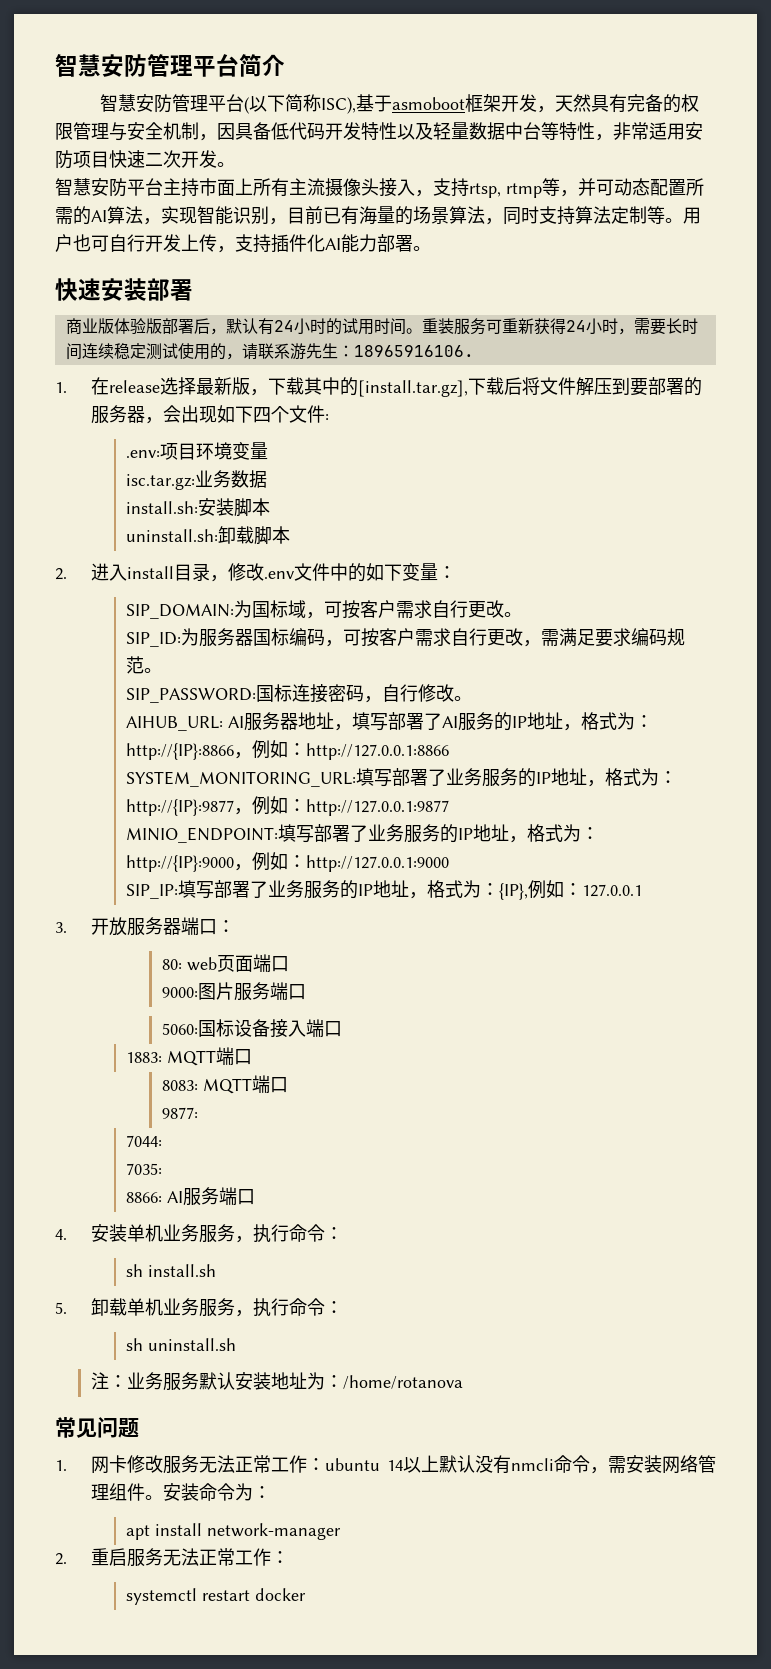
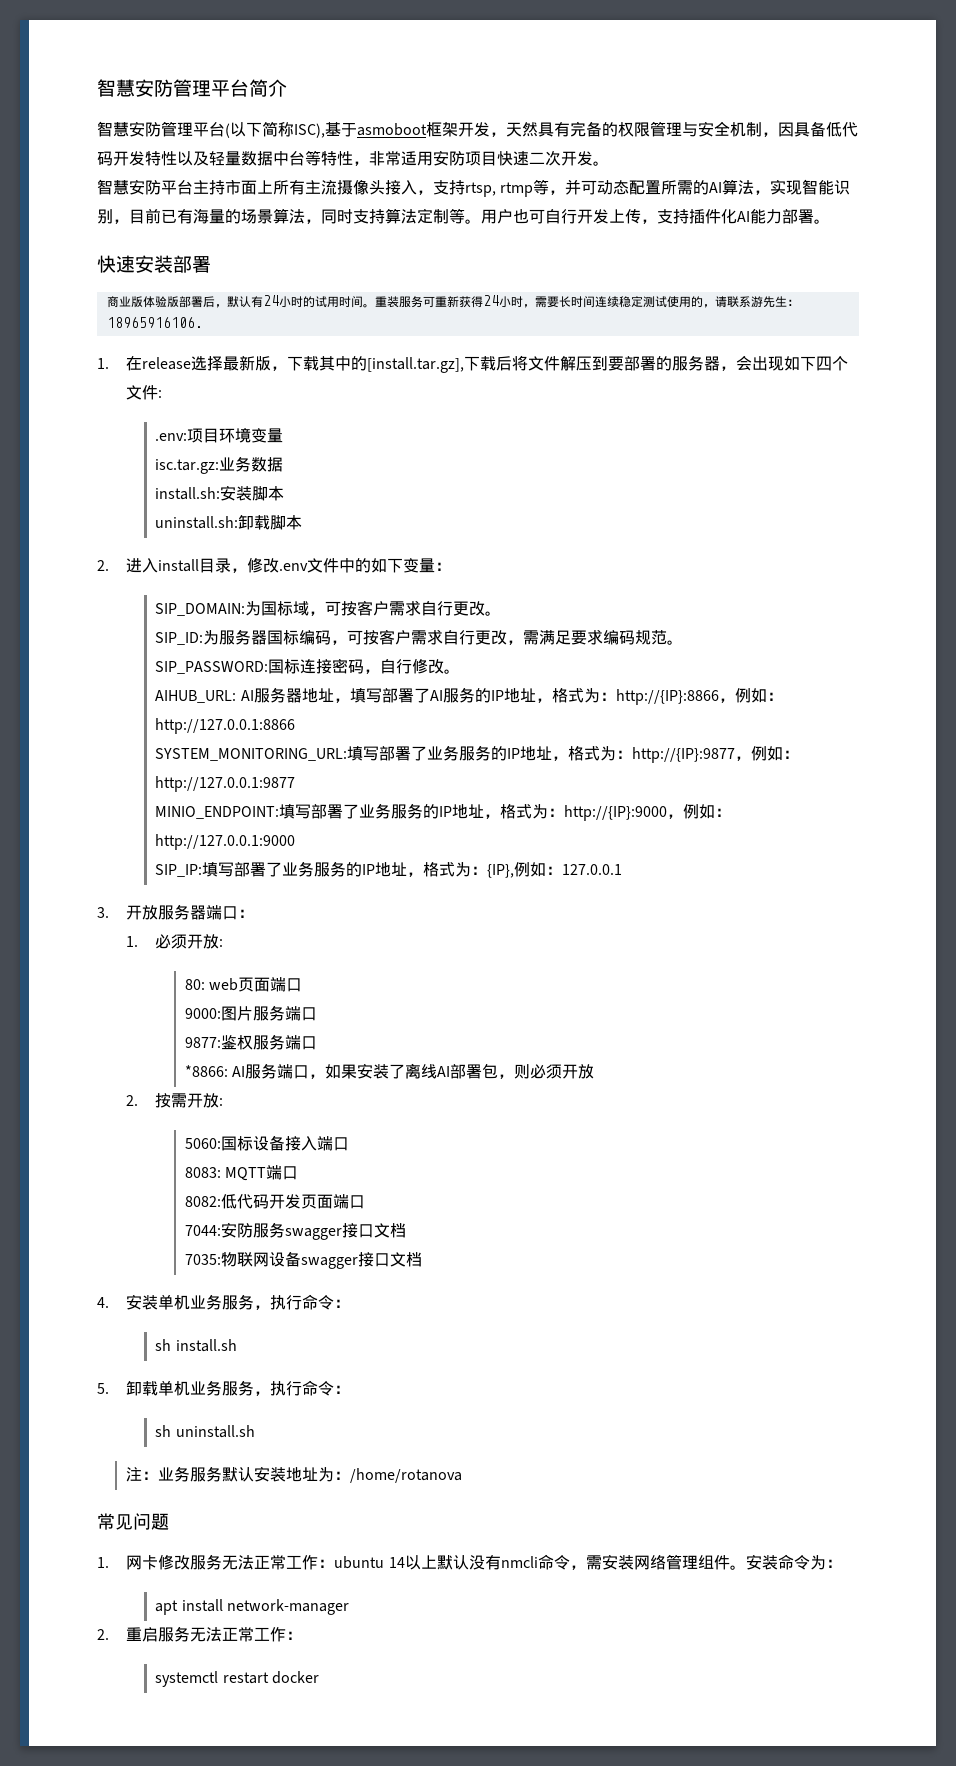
(235, 926) none -> [126,934,224,949] // 1.必须开放:
(307, 992) none -> [184,1034,317,1050] [184,1063,595,1079] [126,1093,224,1108] // 9877:鉴权服务端口 // *8866: AI服务端口，如果安装了离线AI部署包，则必须开放 // 2.按需开放:
[126,1047,253,1066] // 1883: MQTT端口 -> (349, 1144) none
[162,1107,199,1119] [126,1135,163,1147] [126,1163,163,1175] [126,1187,256,1206] 9877: // 7044: // 7035: // 8866: AI服务端口 -> [184,1194,365,1209] [184,1222,406,1240] [184,1251,422,1269] 8082:低代码开发页面端口 // 7044:安防服务swagger接口文档 // 7035:物联网设备swagger接口文档

